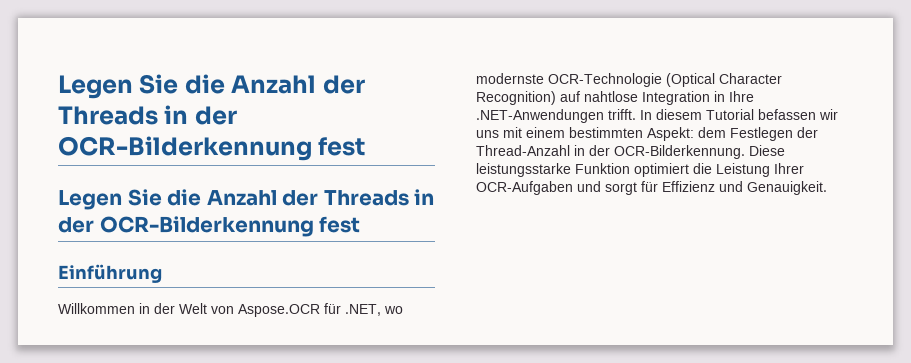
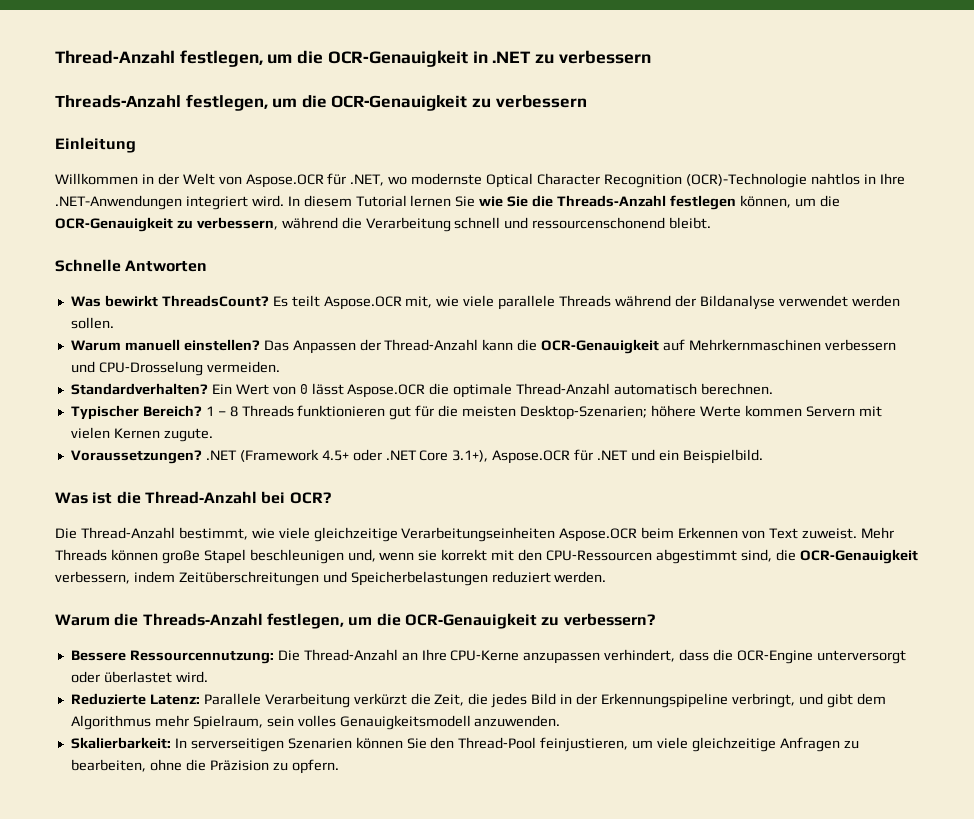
[58,74,365,99] [58,105,237,125] [58,136,366,161] [58,189,435,210] [58,216,361,237] [58,264,162,283] Legen Sie die Anzahl der Threads in der OCR-Bilderkennung fest // Legen Sie die Anzahl der Threads in der OCR-Bilderkennung fest // Einführung -> [55,50,651,67] [55,94,587,111] [55,137,136,153] Thread‑Anzahl festlegen, um die OCR‑Genauigkeit in .NET zu verbessern // Threads‑Anzahl festlegen, um die OCR‑Genauigkeit zu verbessern // Einleitung
[548,73,782,87] [476,91,710,105] OCR-Technologie (Optical Character Recognition) auf nahtlose Integration -> [486,173,860,188] Optical Character Recognition (OCR)-Technologie nahtlos
[608,109,636,120] trifft. -> [185,195,284,210] integriert wird.
[758,109,838,120] [476,127,818,141] [476,145,785,159] [476,163,804,177] [476,181,827,195] befassen wir uns mit einem bestimmten Aspekt: dem Festlegen der Thread-Anzahl in der OCR-Bilderkennung. Diese leistungsstarke Funktion optimiert die Leistung Ihrer OCR-Aufgaben und sorgt für Effizienz und Genauigkeit. -> [410,195,840,210] [55,217,712,232] [55,259,208,272] [70,295,900,310] [70,317,114,329] [70,339,896,354] [70,361,280,376] [70,383,774,398] [70,405,882,420] [70,427,213,442] [70,449,763,464] [55,491,331,504] [55,527,894,542] [55,549,918,564] [55,571,607,586] [55,613,655,629] [70,649,906,664] [70,671,208,683] [70,693,886,708] [70,715,561,730] [70,737,859,752] [70,759,339,774] lernen Sie wie Sie die Threads‑Anzahl festlegen können, um die OCR‑Genauigkeit zu verbessern, während die Verarbeitung schnell und ressourcenschonend bleibt. // Schnelle Antworten // Was bewirkt ThreadsCount? Es teilt Aspose.OCR mit, wie viele parallele Threads während der Bildanalyse verwendet werden sollen. // Warum manuell einstellen? Das Anpassen der Thread‑Anzahl kann die OCR‑Genauigkeit auf Mehrkernmaschinen verbessern und CPU‑Drosselung vermeiden. // Standardverhalten? Ein Wert von 0 lässt Aspose.OCR die optimale Thread‑Anzahl automatisch berechnen. // Typischer Bereich? 1 – 8 Threads funktionieren gut für die meisten Desktop‑Szenarien; höhere Werte kommen Servern mit vielen Kernen zugute. // Voraussetzungen? .NET (Framework 4.5+ oder .NET Core 3.1+), Aspose.OCR für .NET und ein Beispielbild. // Was ist die Thread‑Anzahl bei OCR? // Die Thread‑Anzahl bestimmt, wie viele gleichzeitige Verarbeitungseinheiten Aspose.OCR beim Erkennen von Text zuweist. Mehr Threads können große Stapel beschleunigen und, wenn sie korrekt mit den CPU‑Ressourcen abgestimmt sind, die OCR‑Genauigkeit verbessern, indem Zeitüberschreitungen und Speicherbelastungen reduziert werden. // Warum die Threads‑Anzahl festlegen, um die OCR‑Genauigkeit zu verbessern? // Bessere Ressourcennutzung: Die Thread‑Anzahl an Ihre CPU‑Kerne anzupassen verhindert, dass die OCR‑Engine unterversorgt oder überlastet wird. // Reduzierte Latenz: Parallele Verarbeitung verkürzt die Zeit, die jedes Bild in der Erkennungspipeline verbringt, und gibt dem Algorithmus mehr Spielraum, sein volles Genauigkeitsmodell anzuwenden. // Skalierbarkeit: In serverseitigen Szenarien können Sie den Thread‑Pool feinjustieren, um viele gleichzeitige Anfragen zu bearbeiten, ohne die Präzision zu opfern.

